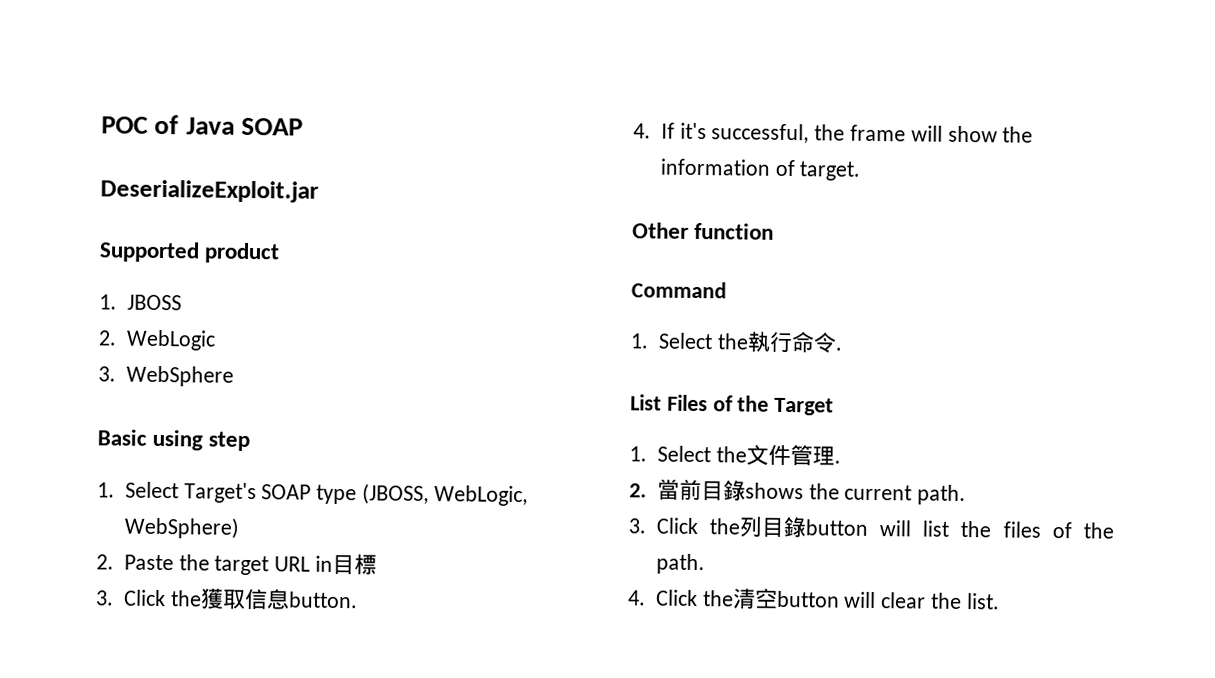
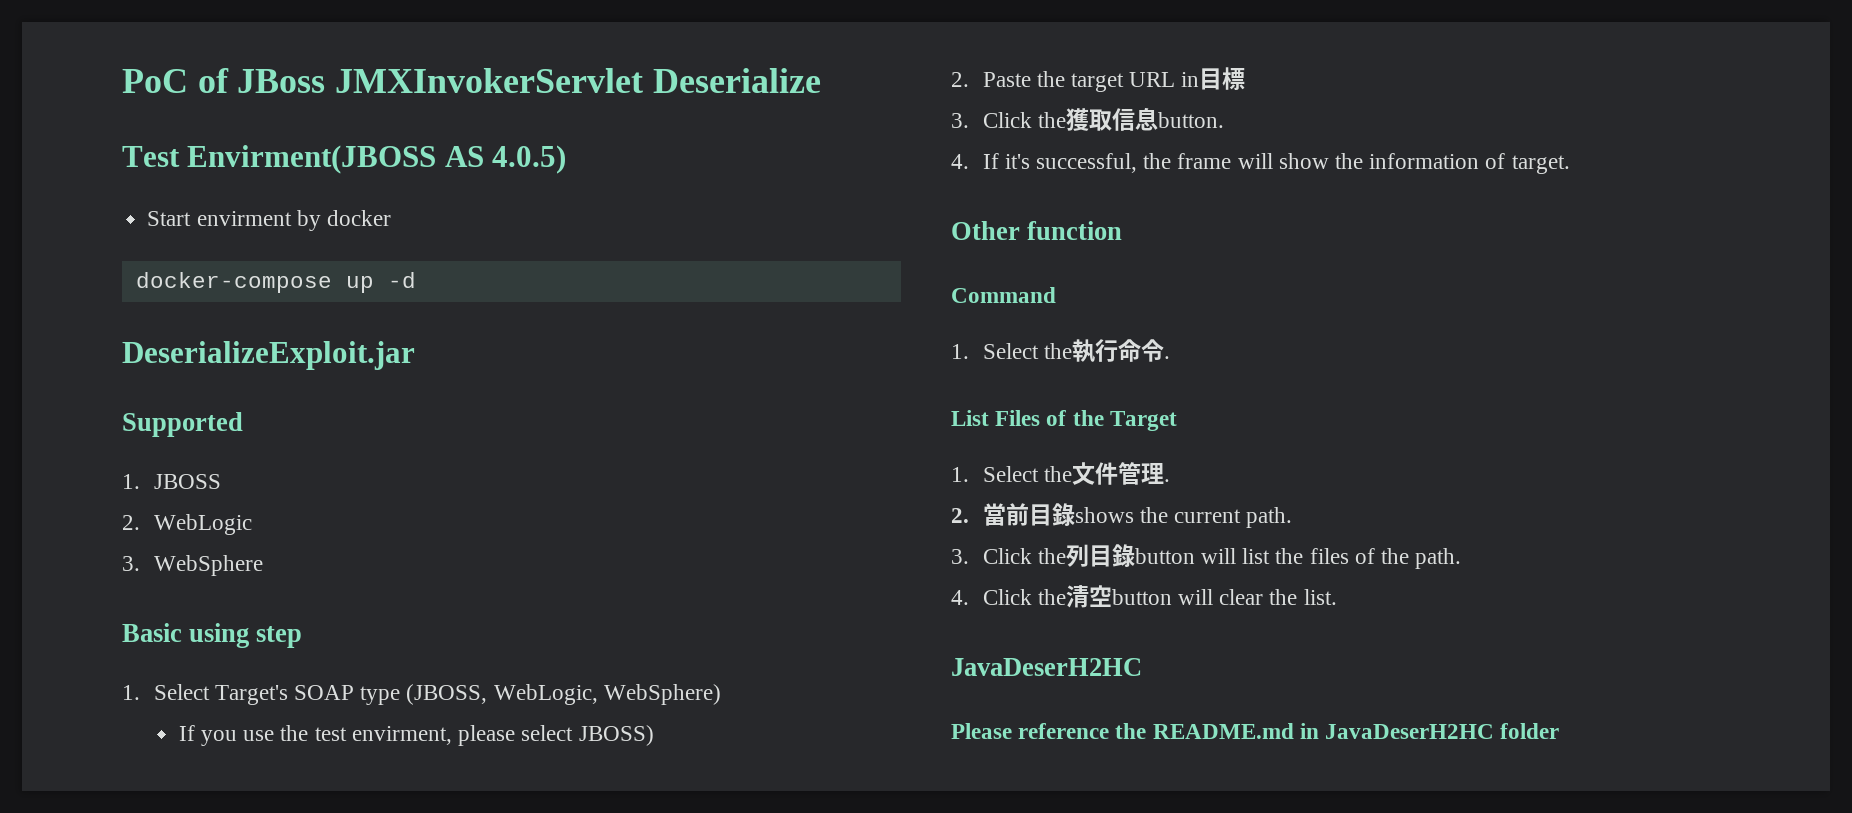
[101,114,303,136] POC of Java SOAP -> [122,68,821,93] [122,145,567,174] [147,210,391,231] [135,272,416,293] PoC of JBoss JMXInvokerServlet Deserialize // Test Envirment(JBOSS AS 4.0.5) // Start envirment by docker // docker-compose up -d
[204,242,281,264] product -> (243, 424) none
(239, 527) none -> [178,725,654,746] // If you use the test envirment, please select JBOSS)
(1000, 601) none -> [951,658,1142,676] [951,723,1560,739] // JavaDeserH2HC // Please reference the README.md in JavaDeserH2HC folder

